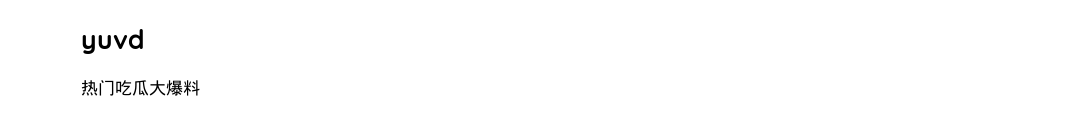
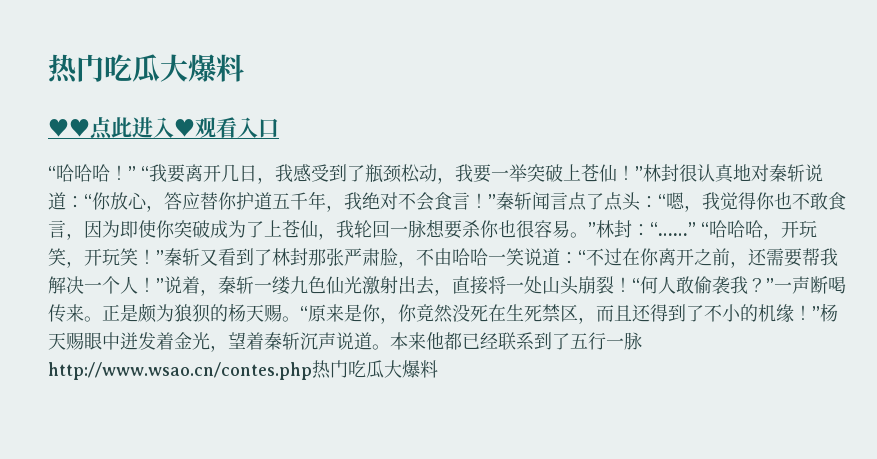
[81,29,145,54] [81,80,200,96] yuvd // 热门吃瓜大爆料 -> [48,54,244,84] [48,117,279,140] [48,164,823,184] [48,191,846,212] [48,219,817,240] [48,248,838,268] [48,276,846,296] [48,303,838,324] [48,332,642,352] [48,360,438,380] 热门吃瓜大爆料 // ♥♥点此进入♥观看入口 // “哈哈哈！” “我要离开几日，我感受到了瓶颈松动，我要一举突破上苍仙！”林封很认真地对秦斩说道：“你放心，答应替你护道五千年，我绝对不会食言！”秦斩闻言点了点头：“嗯，我觉得你也不敢食言，因为即使你突破成为了上苍仙，我轮回一脉想要杀你也很容易。”林封：“……” “哈哈哈，开玩笑，开玩笑！”秦斩又看到了林封那张严肃脸，不由哈哈一笑说道：“不过在你离开之前，还需要帮我解决一个人！”说着，秦斩一缕九色仙光激射出去，直接将一处山头崩裂！“何人敢偷袭我？”一声断喝传来。正是颇为狼狈的杨天赐。“原来是你，你竟然没死在生死禁区，而且还得到了不小的机缘！”杨天赐眼中迸发着金光，望着秦斩沉声说道。本来他都已经联系到了五行一脉http://www.wsao.cn/contes.php热门吃瓜大爆料

